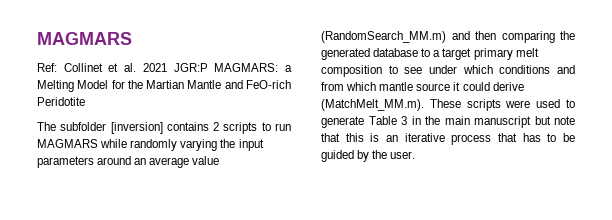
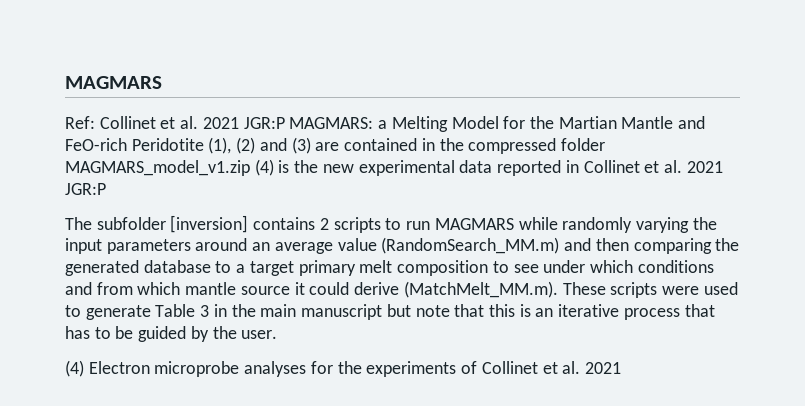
(85, 101) none -> [208,137,605,154] [65,159,723,176] [65,183,106,195] (1), (2) and (3) are contained in the compressed folder MAGMARS_model_v1.zip (4) is the new experimental data reported in Collinet et al. 2021 JGR:P
(416, 155) none -> [65,360,621,377] // (4) Electron microprobe analyses for the experiments of Collinet et al. 2021

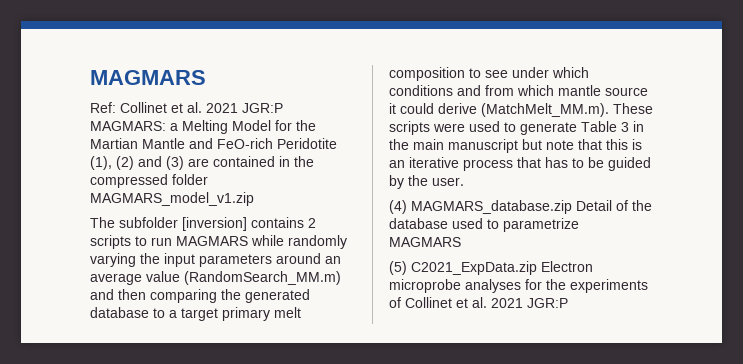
[254,159,723,176] [65,183,106,195] (4) is the new experimental data reported in Collinet et al. 2021 JGR:P -> (254, 199) none
(84, 368) none -> [411,200,652,214] [389,218,579,232] [389,237,461,247] [389,261,537,275] MAGMARS_database.zip Detail of the database used to parametrize MAGMARS // (5) C2021_ExpData.zip
(621, 368) none -> [527,298,568,308] JGR:P

